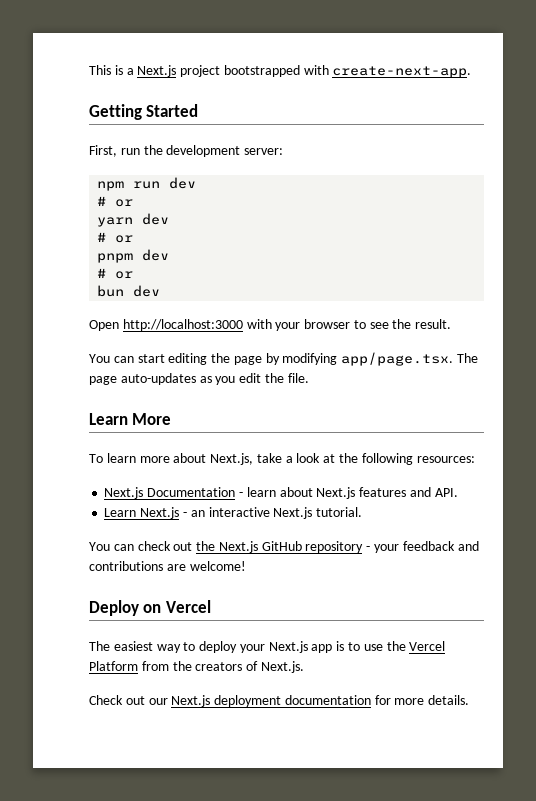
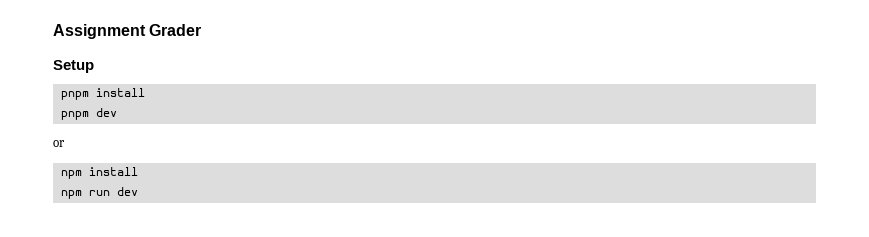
[89,65,472,78] [89,104,199,120] [89,145,284,157] [97,177,197,191] [97,196,134,207] [97,213,170,227] [97,232,134,243] [97,249,170,263] [97,268,134,279] [97,285,161,297] [89,319,452,331] [89,352,479,366] [89,373,309,385] [89,413,172,425] [89,453,475,465] [104,487,458,499] [104,507,363,519] [89,541,479,553] [89,561,246,571] [89,600,211,616] [89,641,446,653] [89,661,304,673] [89,695,470,707] This is a Next.js project bootstrapped with create-next-app. // Getting Started // First, run the development server: // npm run dev // # or // yarn dev // # or // pnpm dev // # or // bun dev // Open http://localhost:3000 with your browser to see the result. // You can start editing the page by modifying app/page.tsx. The page auto-updates as you edit the file. // Learn More // To learn more about Next.js, take a look at the following resources: // Next.js Documentation - learn about Next.js features and API. // Learn Next.js - an interactive Next.js tutorial. // You can check out the Next.js GitHub repository - your feedback and contributions are welcome! // Deploy on Vercel // The easiest way to deploy your Next.js app is to use the Vercel Platform from the creators of Next.js. // Check out our Next.js deployment documentation for more details. -> [53,24,202,39] [53,60,94,73] [60,88,145,100] [60,108,117,120] [53,140,65,147] [60,167,138,179] [60,187,138,199] Assignment Grader // Setup // pnpm install // pnpm dev // or // npm install // npm run dev

